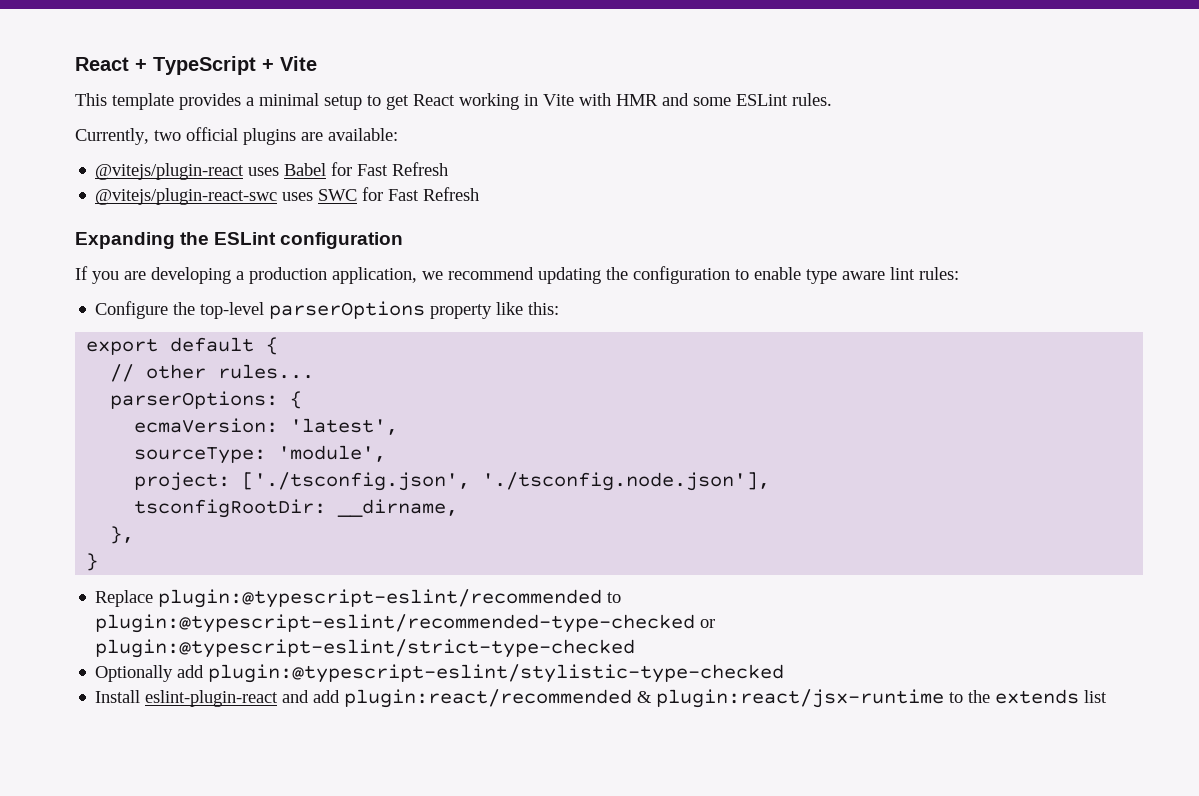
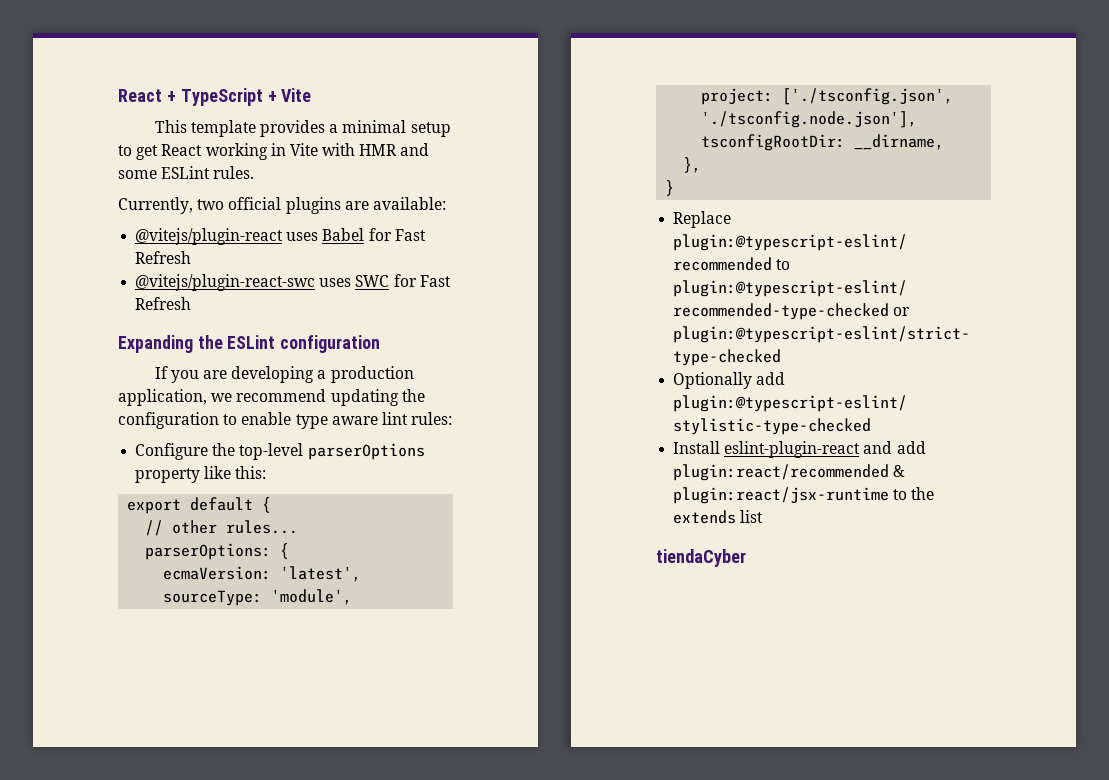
(1108, 696) none -> [656,549,746,567] // tiendaCyber

